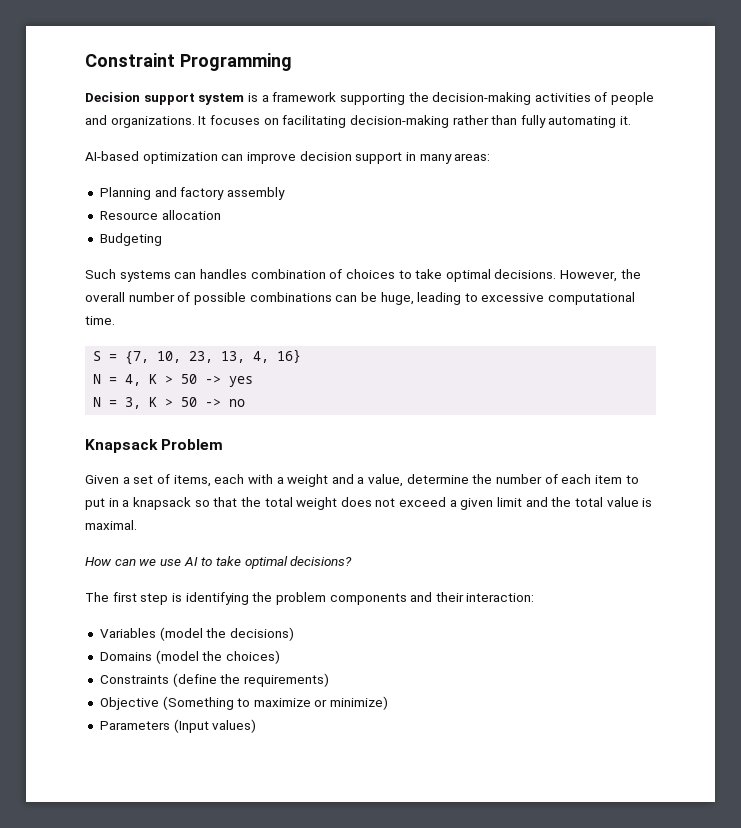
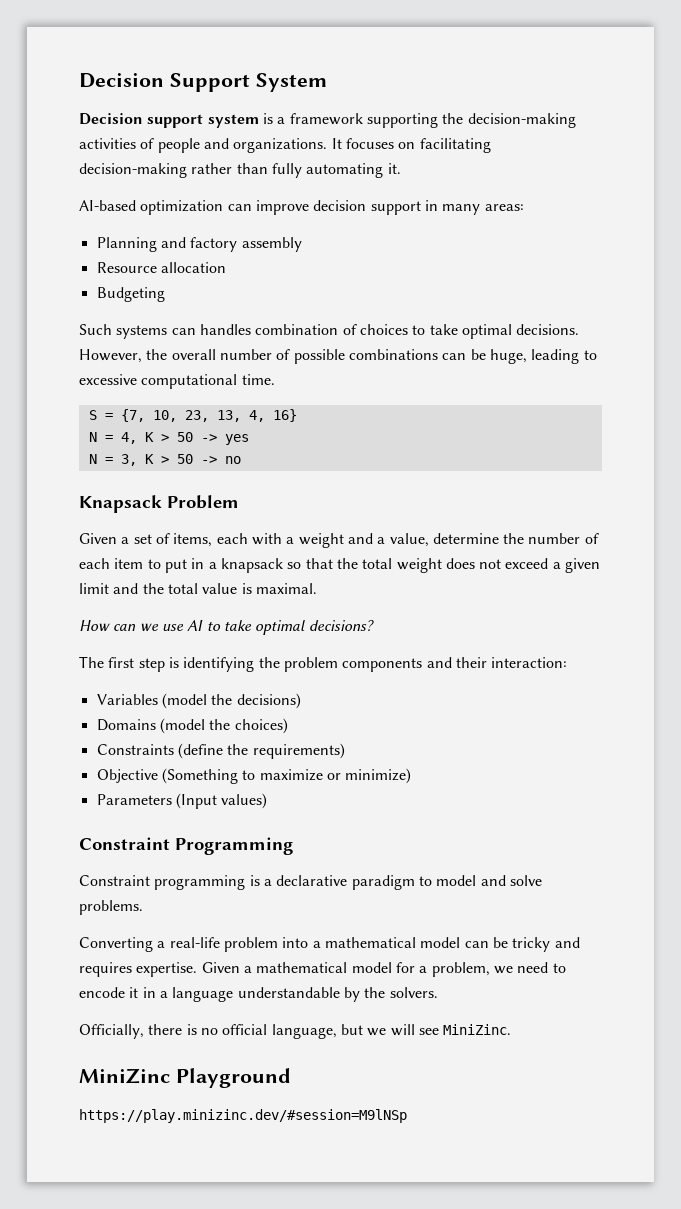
[85,53,292,71] Constraint Programming -> [79,73,327,92] Decision Support System
(257, 726) none -> [79,837,293,855] [79,875,542,890] [79,900,143,915] [79,937,580,952] [79,962,566,977] [79,987,438,1002] [79,1024,512,1039] [79,1068,291,1088] [79,1109,407,1123] // Constraint Programming // Constraint programming is a declarative paradigm to model and solve problems. // Converting a real-life problem into a mathematical model can be tricky and requires expertise. Given a mathematical model for a problem, we need to encode it in a language understandable by the solvers. // Officially, there is no official language, but we will see MiniZinc. // MiniZinc Playground // https://play.minizinc.dev/#session=M9lNSp

